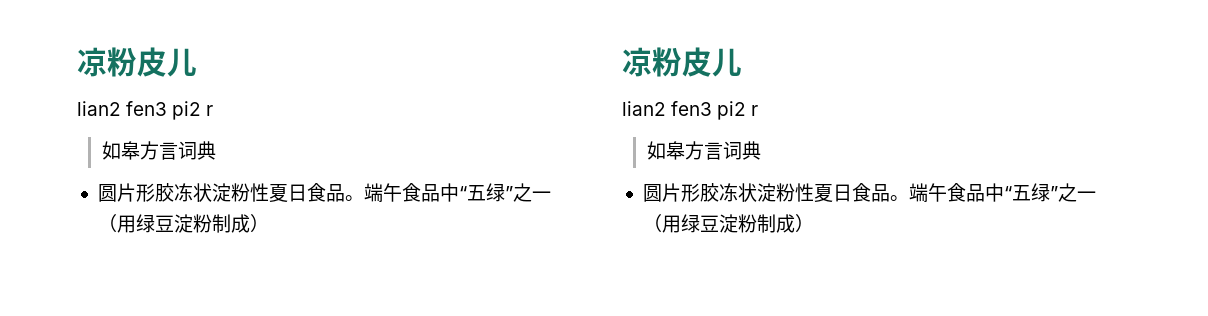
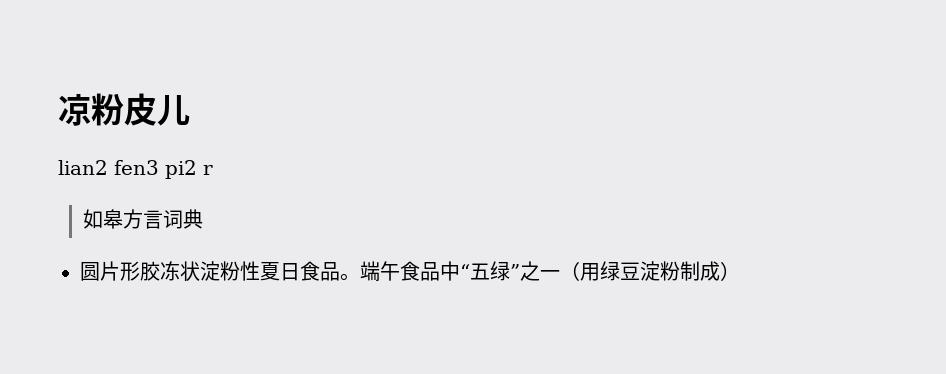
[622,47,742,77] [622,101,759,120] [646,141,761,160] [642,183,1096,202] [642,214,814,233] // 凉粉皮儿 // lian2 fen3 pi2 r // 如皋方言词典 // 圆片形胶冻状淀粉性夏日食品。端午食品中“五绿”之一（用绿豆淀粉制成） -> (740, 271) none

